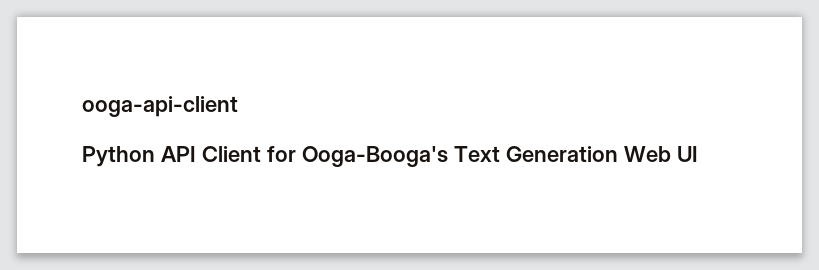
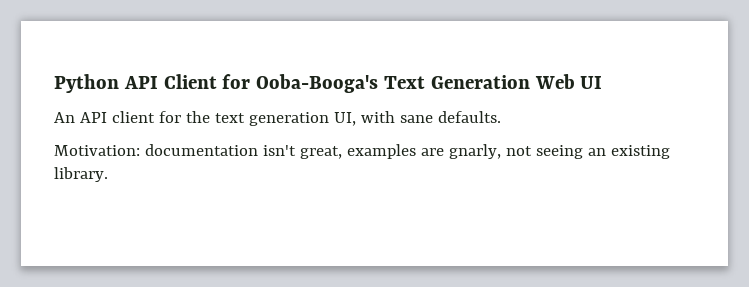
[82,96,238,117] ooga-api-client // -> (54, 83) none
[301,146,448,167] Ooga-Booga's -> [256,74,379,93] Ooba-Booga's
(698, 154) none -> [54,111,501,126] [54,144,670,159] [54,167,108,182] // An API client for the text generation UI, with sane defaults. // Motivation: documentation isn't great, examples are gnarly, not seeing an existing library.

